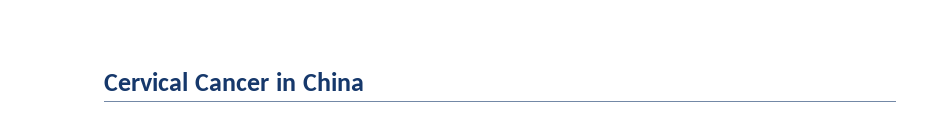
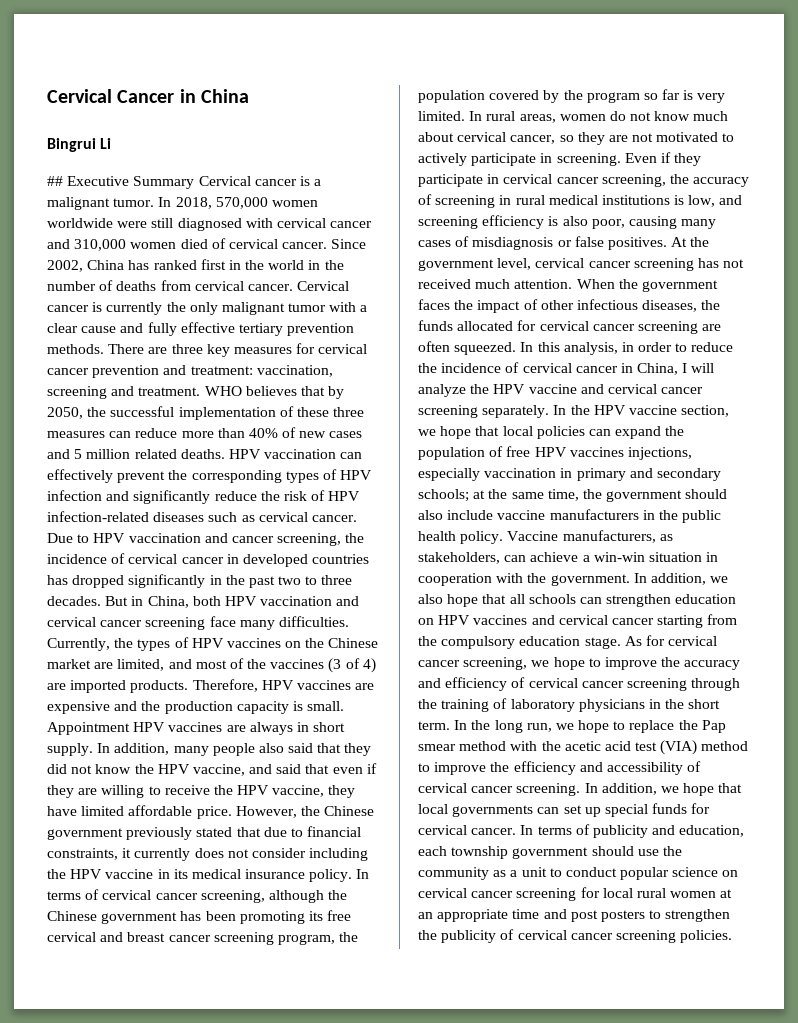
(364, 81) none -> [47,138,112,152] [47,176,322,189] [47,197,318,210] [47,218,373,231] [47,238,367,251] [47,259,344,272] [47,280,350,291] [47,302,368,315] [47,322,355,336] [47,343,368,357] [47,365,333,378] [47,386,345,399] [47,406,365,420] [47,427,363,438] [47,449,363,459] [47,469,373,483] [47,490,361,504] [47,511,357,522] [47,533,365,546] [47,553,370,567] [47,574,353,588] [47,596,360,608] [47,616,349,630] [47,637,379,651] [47,658,376,673] [47,679,375,693] [47,701,345,714] [47,722,346,735] [47,743,372,756] [47,763,377,776] [47,785,356,798] [47,805,375,819] [47,826,362,840] [47,848,369,861] [47,869,370,882] [47,889,348,903] [47,910,352,924] [47,932,359,945] [418,89,726,103] [418,111,729,123] [418,132,735,145] [418,152,702,166] [418,174,750,187] [418,194,743,208] [418,215,717,229] [418,236,710,250] [418,258,745,271] [418,279,718,292] [418,299,721,313] [418,320,722,334] [418,341,734,355] [418,362,715,375] [418,384,704,397] [418,405,730,418] [418,426,685,439] [418,446,692,460] [418,468,721,481] [418,489,728,502] [418,509,722,523] [418,530,673,544] [418,552,719,564] [418,573,729,586] [418,594,737,607] [418,614,738,628] [418,635,718,649] [418,657,741,670] [418,677,741,691] [418,698,721,712] [418,720,726,733] [418,740,749,755] [418,761,702,775] [418,783,743,796] [418,803,711,817] [418,824,745,838] [418,846,682,859] [418,867,739,880] [418,887,733,901] [418,909,731,922] [418,929,733,943] // Bingrui Li // ## Executive Summary Cervical cancer is a malignant tumor. In 2018, 570,000 women worldwide were still diagnosed with cervical cancer and 310,000 women died of cervical cancer. Since 2002, China has ranked first in the world in the number of deaths from cervical cancer. Cervical cancer is currently the only malignant tumor with a clear cause and fully effective tertiary prevention methods. There are three key measures for cervical cancer prevention and treatment: vaccination, screening and treatment. WHO believes that by 2050, the successful implementation of these three measures can reduce more than 40% of new cases and 5 million related deaths. HPV vaccination can effectively prevent the corresponding types of HPV infection and significantly reduce the risk of HPV infection-related diseases such as cervical cancer. Due to HPV vaccination and cancer screening, the incidence of cervical cancer in developed countries has dropped significantly in the past two to three decades. But in China, both HPV vaccination and cervical cancer screening face many difficulties. Currently, the types of HPV vaccines on the Chinese market are limited, and most of the vaccines (3 of 4) are imported products. Therefore, HPV vaccines are expensive and the production capacity is small. Appointment HPV vaccines are always in short supply. In addition, many people also said that they did not know the HPV vaccine, and said that even if they are willing to receive the HPV vaccine, they have limited affordable price. However, the Chinese government previously stated that due to financial constraints, it currently does not consider including the HPV vaccine in its medical insurance policy. In terms of cervical cancer screening, although the Chinese government has been promoting its free cervical and breast cancer screening program, the population covered by the program so far is very limited. In rural areas, women do not know much about cervical cancer, so they are not motivated to actively participate in screening. Even if they participate in cervical cancer screening, the accuracy of screening in rural medical institutions is low, and screening efficiency is also poor, causing many cases of misdiagnosis or false positives. At the government level, cervical cancer screening has not received much attention. When the government faces the impact of other infectious diseases, the funds allocated for cervical cancer screening are often squeezed. In this analysis, in order to reduce the incidence of cervical cancer in China, I will analyze the HPV vaccine and cervical cancer screening separately. In the HPV vaccine section, we hope that local policies can expand the population of free HPV vaccines injections, especially vaccination in primary and secondary schools; at the same time, the government should also include vaccine manufacturers in the public health policy. Vaccine manufacturers, as stakeholders, can achieve a win-win situation in cooperation with the government. In addition, we also hope that all schools can strengthen education on HPV vaccines and cervical cancer starting from the compulsory education stage. As for cervical cancer screening, we hope to improve the accuracy and efficiency of cervical cancer screening through the training of laboratory physicians in the short term. In the long run, we hope to replace the Pap smear method with the acetic acid test (VIA) method to improve the efficiency and accessibility of cervical cancer screening. In addition, we hope that local governments can set up special funds for cervical cancer. In terms of publicity and education, each township government should use the community as a unit to conduct popular science on cervical cancer screening for local rural women at an appropriate time and post posters to strengthen the publicity of cervical cancer screening policies.

